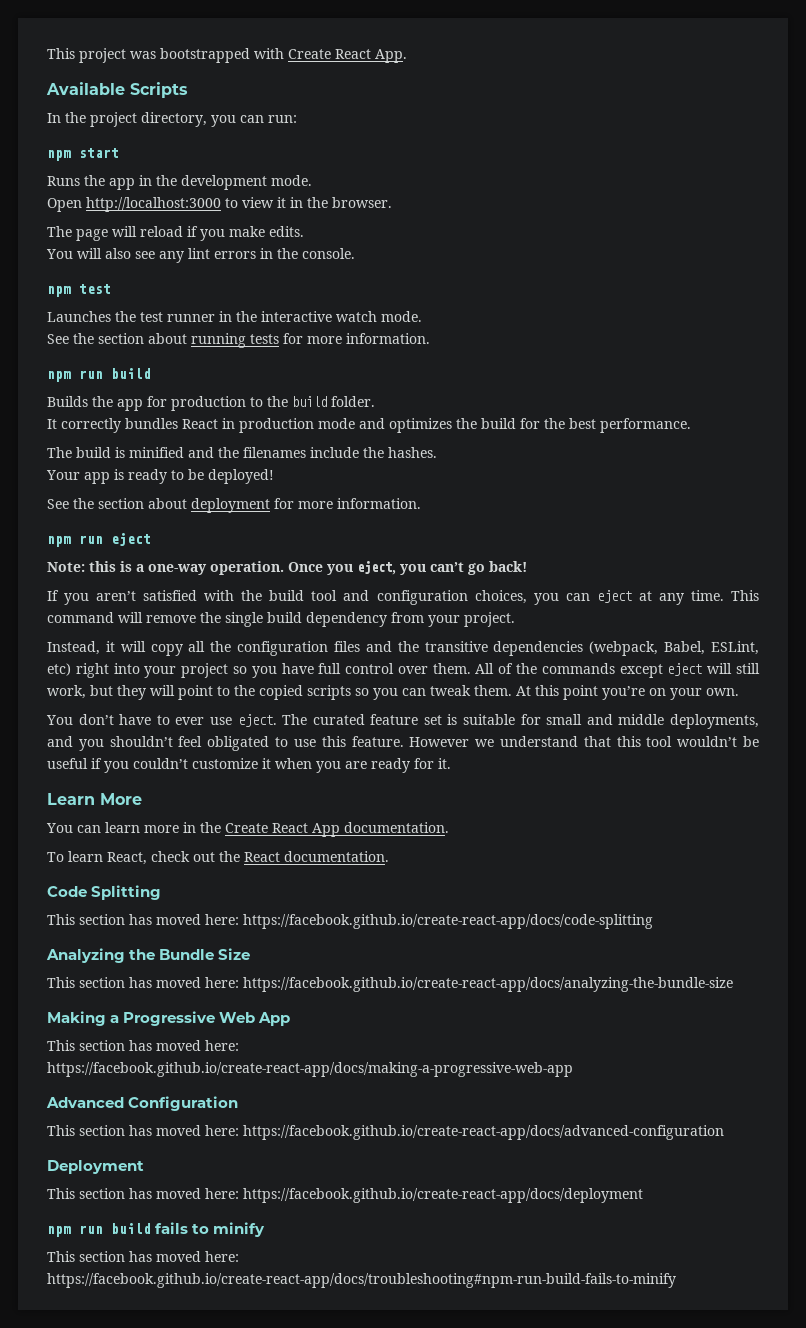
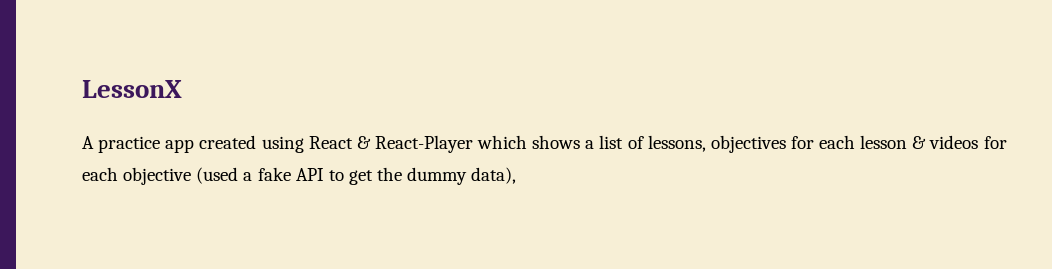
[47,48,407,63] [46,82,188,98] [47,112,297,127] [47,148,119,161] [47,175,312,190] [47,197,392,212] [47,226,304,241] [46,248,355,263] [47,284,111,297] [47,311,422,322] [47,333,430,348] [47,368,151,382] [47,396,375,411] [47,418,691,433] [47,447,437,458] [46,469,274,484] [47,498,421,513] [47,533,151,547] [47,561,527,575] [47,590,759,605] [47,612,515,627] [47,641,759,656] [47,663,760,678] [47,685,739,700] [46,714,759,729] [47,736,759,751] [47,758,451,773] [47,793,142,805] [46,822,449,837] [47,851,389,865] [47,885,162,900] [47,914,653,929] [46,948,251,963] [47,977,733,992] [47,1011,291,1026] [47,1040,239,1051] [47,1062,573,1077] [46,1096,239,1111] [47,1125,724,1140] [47,1160,144,1174] [47,1188,643,1203] [47,1222,266,1237] [47,1251,239,1262] [47,1273,676,1288] This project was bootstrapped with Create React App. // Available Scripts // In the project directory, you can run: // npm start // Runs the app in the development mode. // Open http://localhost:3000 to view it in the browser. // The page will reload if you make edits. // You will also see any lint errors in the console. // npm test // Launches the test runner in the interactive watch mode. // See the section about running tests for more information. // npm run build // Builds the app for production to the build folder. // It correctly bundles React in production mode and optimizes the build for the best performance. // The build is minified and the filenames include the hashes. // Your app is ready to be deployed! // See the section about deployment for more information. // npm run eject // Note: this is a one-way operation. Once you eject, you can’t go back! // If you aren’t satisfied with the build tool and configuration choices, you can eject at any time. This command will remove the single build dependency from your project. // Instead, it will copy all the configuration files and the transitive dependencies (webpack, Babel, ESLint, etc) right into your project so you have full control over them. All of the commands except eject will still work, but they will point to the copied scripts so you can tweak them. At this point you’re on your own. // You don’t have to ever use eject. The curated feature set is suitable for small and middle deployments, and you shouldn’t feel obligated to use this feature. However we understand that this tool wouldn’t be useful if you couldn’t customize it when you are ready for it. // Learn More // You can learn more in the Create React App documentation. // To learn React, check out the React documentation. // Code Splitting // This section has moved here: https://facebook.github.io/create-react-app/docs/code-splitting // Analyzing the Bundle Size // This section has moved here: https://facebook.github.io/create-react-app/docs/analyzing-the-bundle-size // Making a Progressive Web App // This section has moved here: https://facebook.github.io/create-react-app/docs/making-a-progressive-web-app // Advanced Configuration // This section has moved here: https://facebook.github.io/create-react-app/docs/advanced-configuration // Deployment // This section has moved here: https://facebook.github.io/create-react-app/docs/deployment // npm run build fails to minify // This section has moved here: https://facebook.github.io/create-react-app/docs/troubleshooting#npm-run-build-fails-to-minify -> [82,80,182,98] [82,135,1007,153] [82,167,517,185] LessonX // A practice app created using React & React-Player which shows a list of lessons, objectives for each lesson & videos for each objective (used a fake API to get the dummy data),

